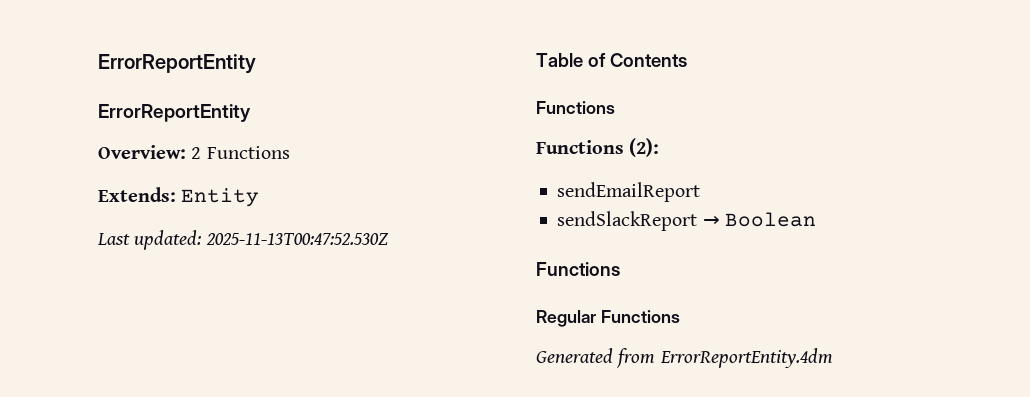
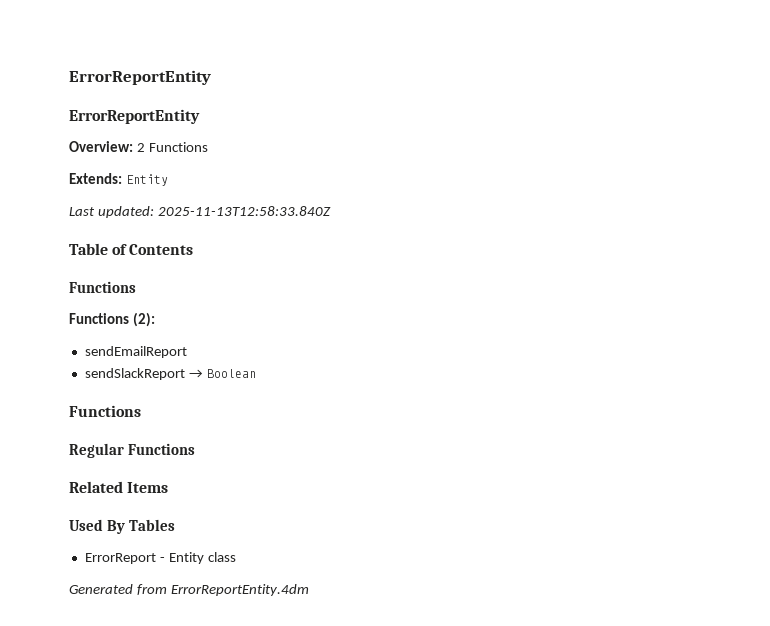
[205,233,389,245] 2025-11-13T00:47:52.530Z -> [157,206,331,216] 2025-11-13T12:58:33.840Z
(680, 316) none -> [69,481,169,493] [69,519,175,534] [84,552,236,564] // Related Items // Used By Tables // ErrorReport - Entity class

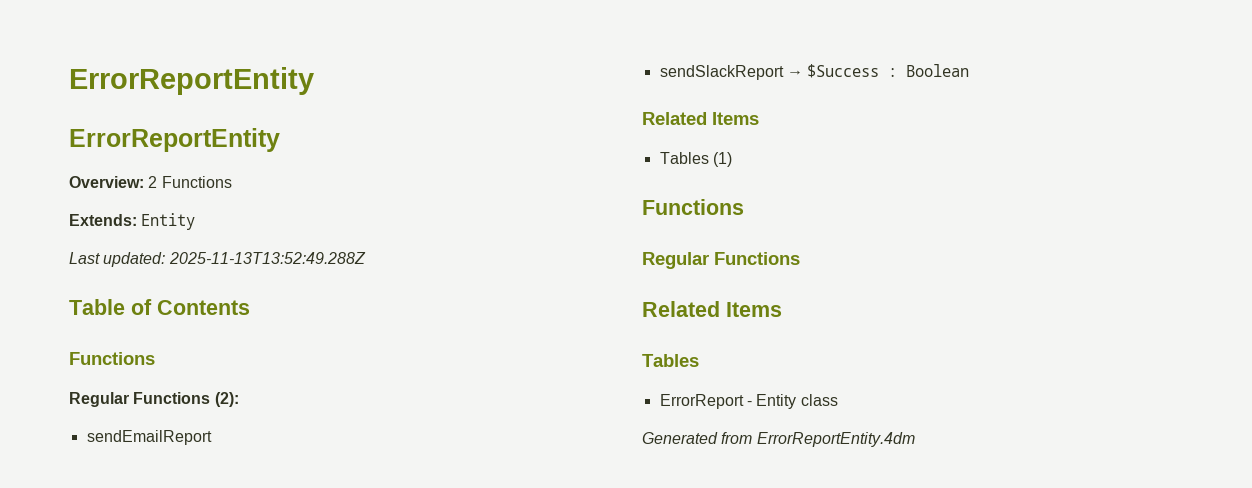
[157,206,331,216] 2025-11-13T12:58:33.840Z -> [168,252,366,264] 2025-11-13T13:52:49.288Z
(136, 287) none -> [69,392,129,407] Regular
(203, 373) none -> [807,64,898,78] $Success :
(256, 373) none -> [642,112,759,125] [659,152,732,167] // Related Items // Tables (1)
[69,519,125,534] Used By -> (782, 309) none

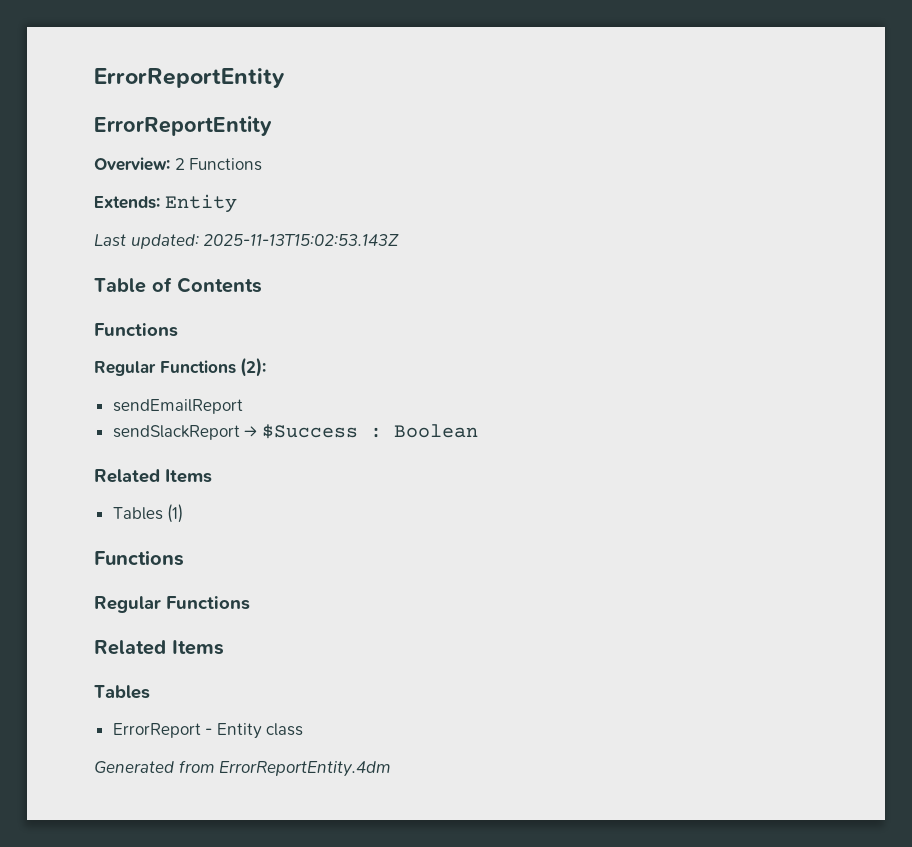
[168,252,366,264] 2025-11-13T13:52:49.288Z -> [203,234,400,246] 2025-11-13T15:02:53.143Z

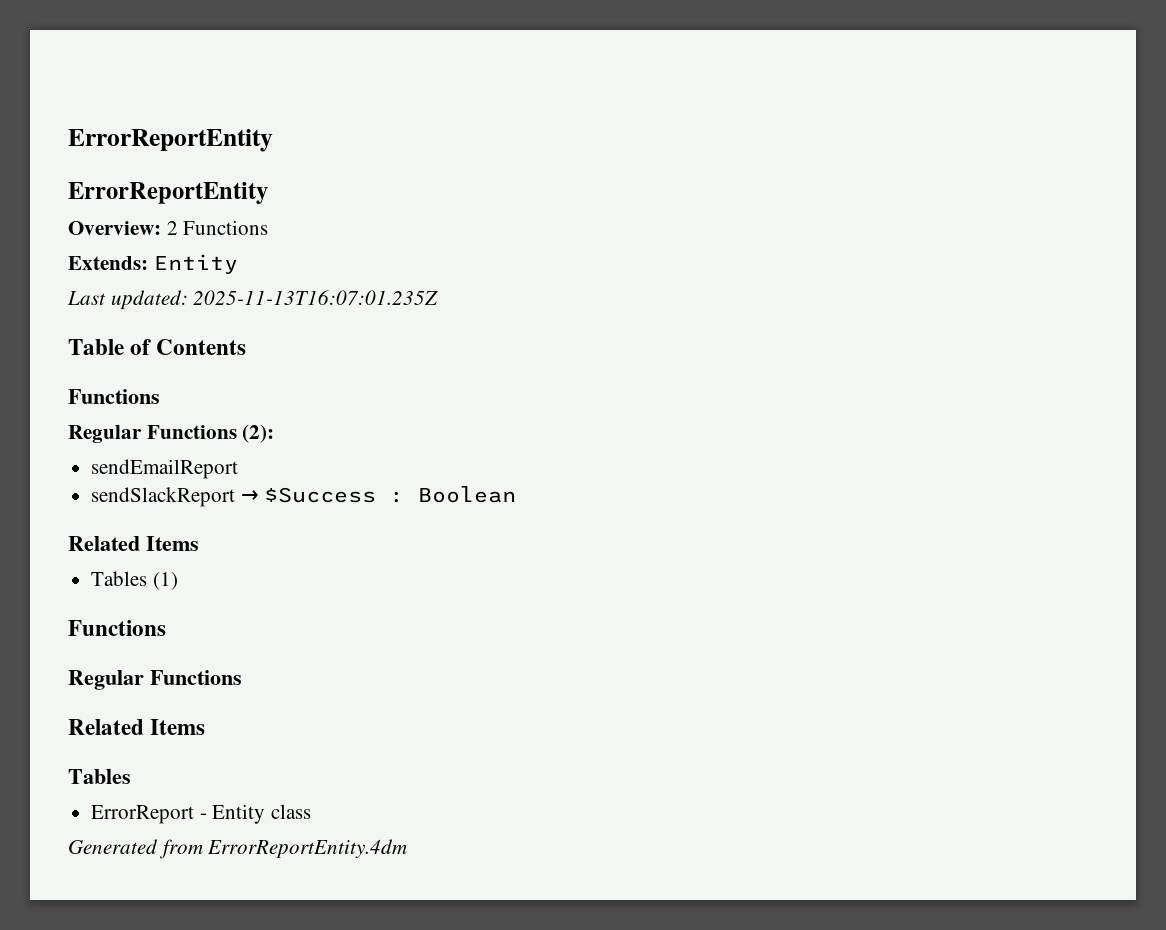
[203,234,400,246] 2025-11-13T15:02:53.143Z -> [193,290,439,305] 2025-11-13T16:07:01.235Z

